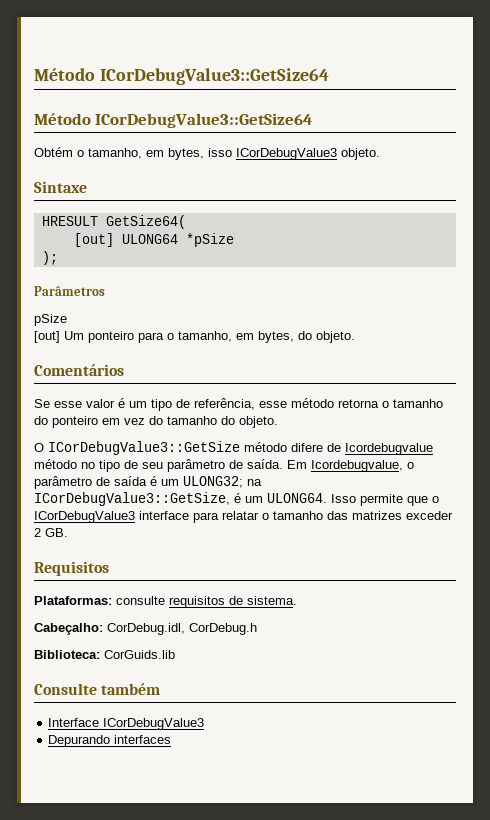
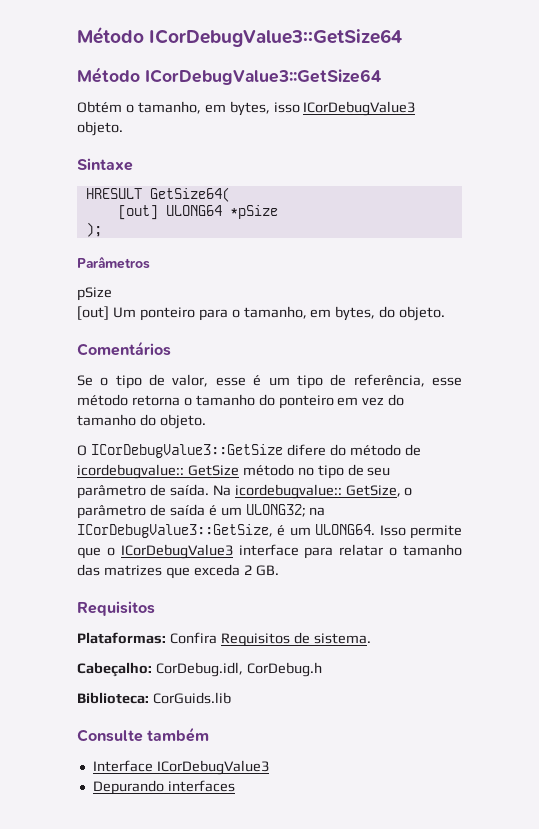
[54,399,115,408] esse valor -> [100,374,246,389] o tipo de valor, esse
[244,442,433,455] método difere de Icordebugvalue -> [286,444,421,456] [77,464,239,479] difere do método de icordebugvalue:: GetSize
[287,460,403,472] Em Icordebugvalue, -> [212,484,401,499] Na icordebugvalue:: GetSize,
[406,511,453,520] exceder -> [165,564,240,579] que exceda
[116,596,225,608] consulte requisitos -> [169,632,290,647] Confira Requisitos

